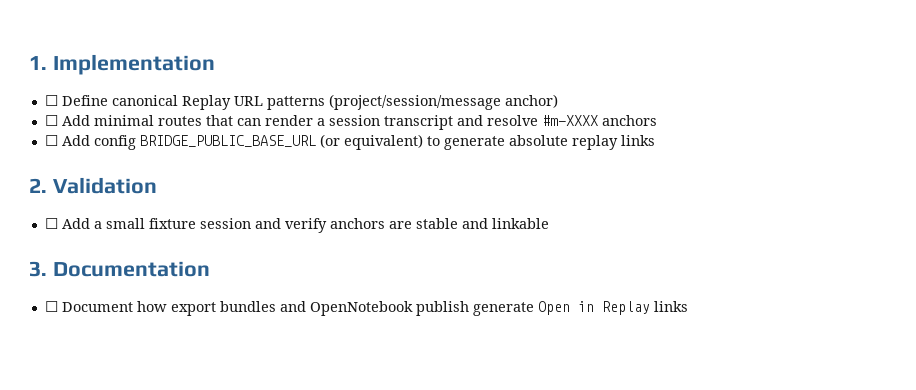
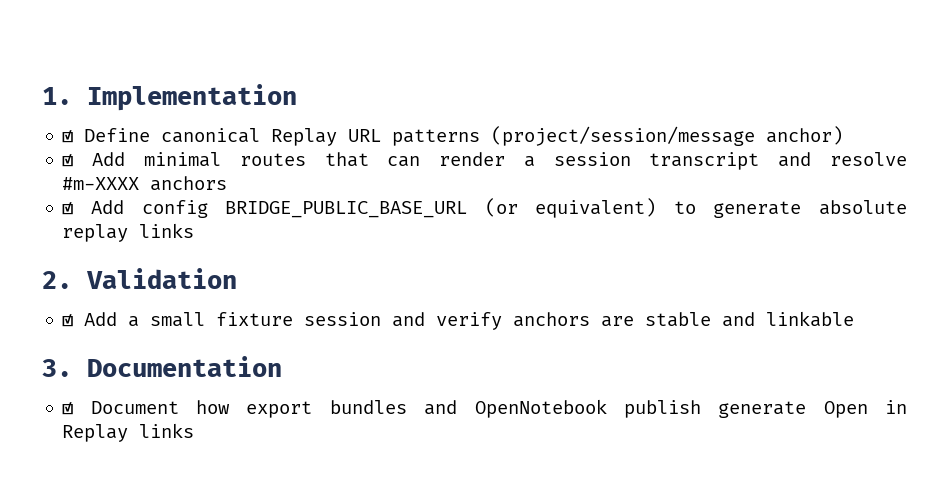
[44,95,58,106] ☐ -> [62,130,74,143] ☑
[44,115,58,126] ☐ -> [62,154,74,167] ☑
[44,135,58,146] ☐ -> [62,202,74,215] ☑
[44,218,58,229] ☐ -> [62,314,74,327] ☑
[44,301,58,312] ☐ -> [62,402,74,415] ☑

